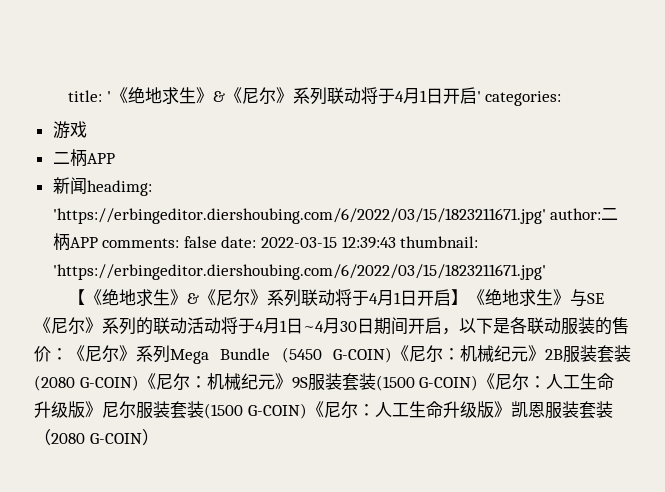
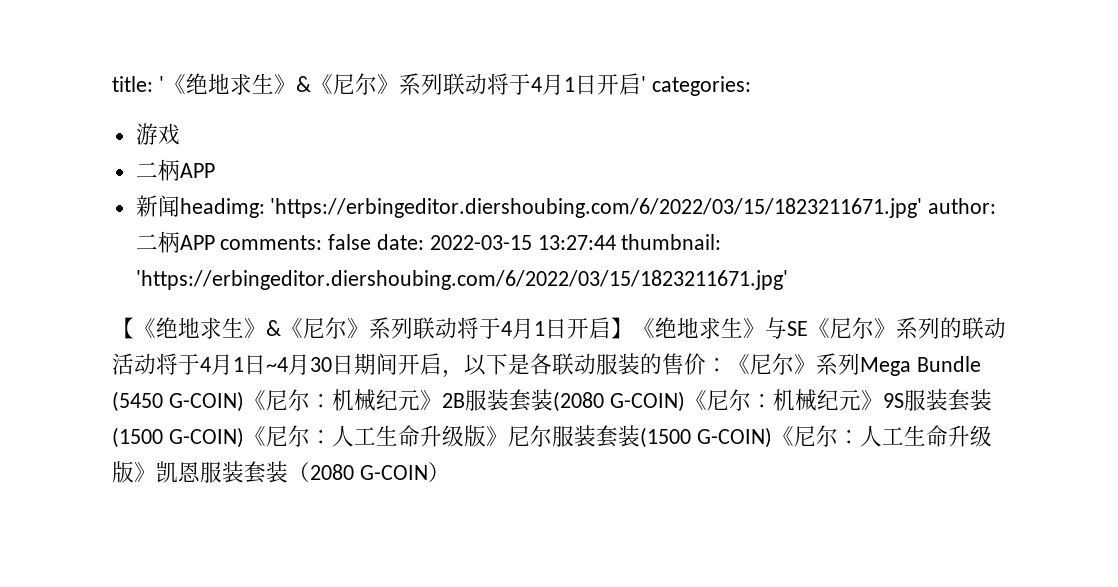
[341,236,396,249] 12:39:43 -> [537,235,616,250] 13:27:44

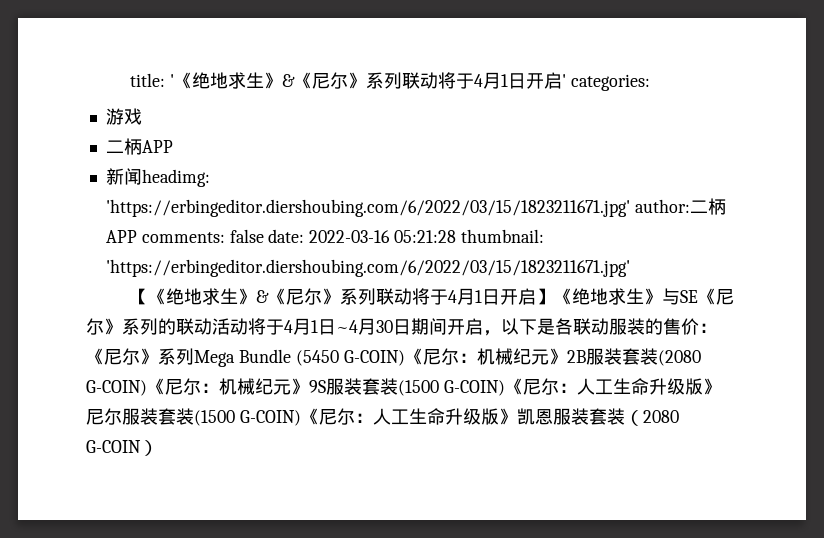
[429,235,616,250] 2022-03-15 13:27:44 -> [309,230,457,243] 2022-03-16 05:21:28

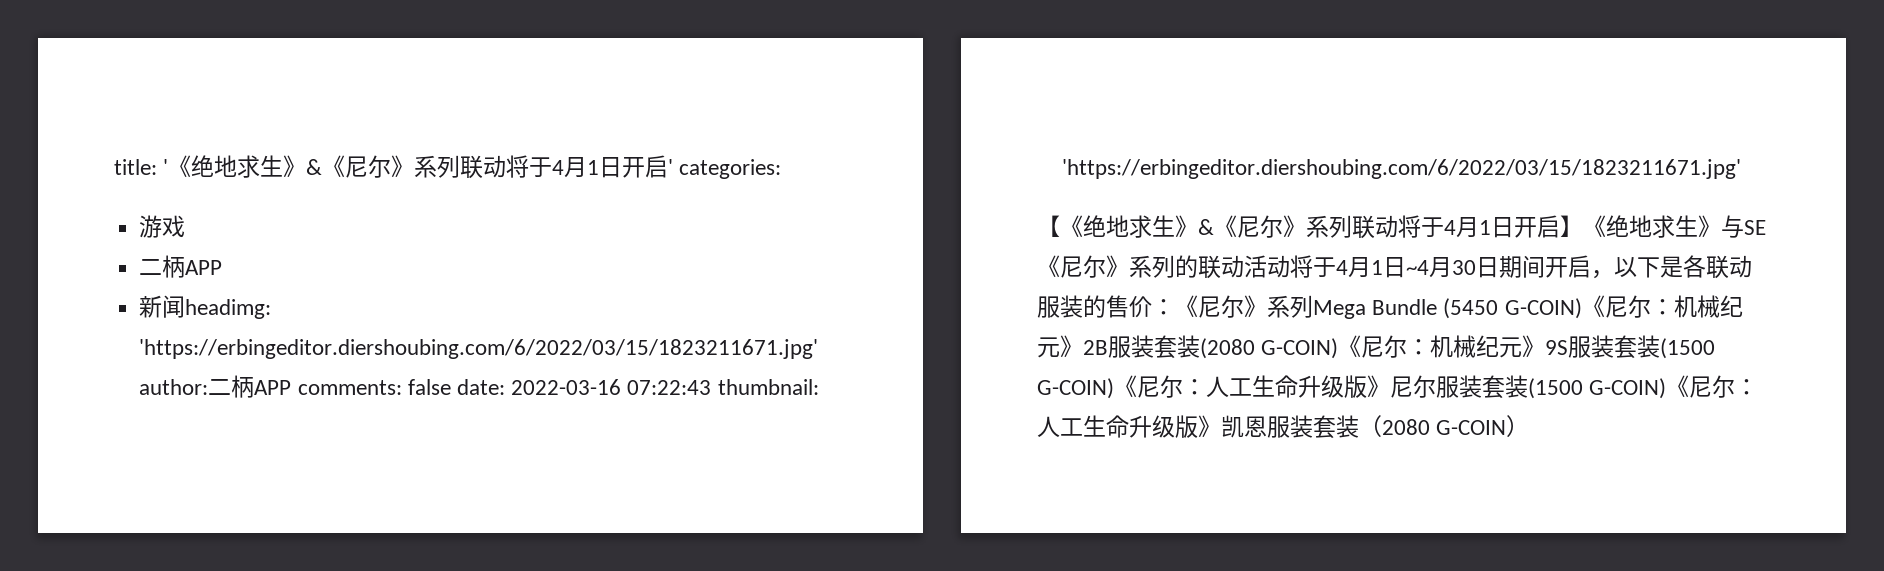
[394,230,457,243] 05:21:28 -> [627,380,712,395] 07:22:43

